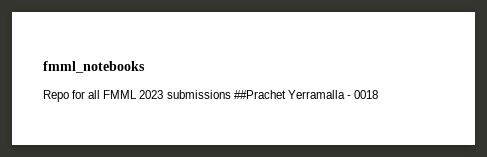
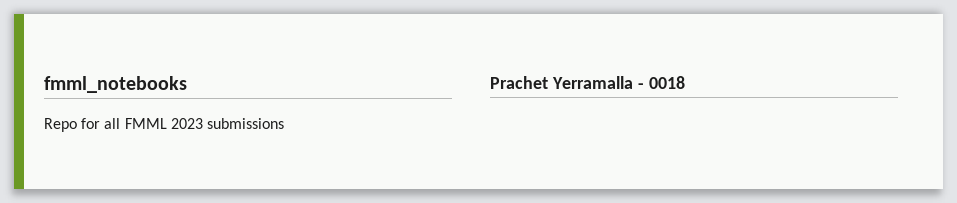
[233,90,286,99] ##Prachet -> [490,76,548,89] // Prachet

